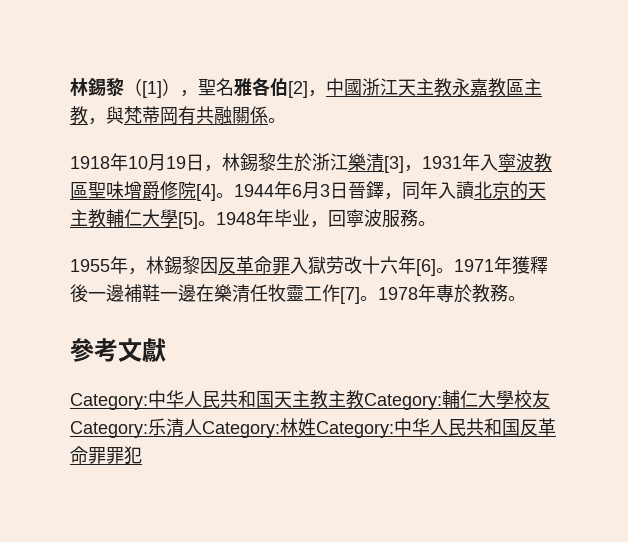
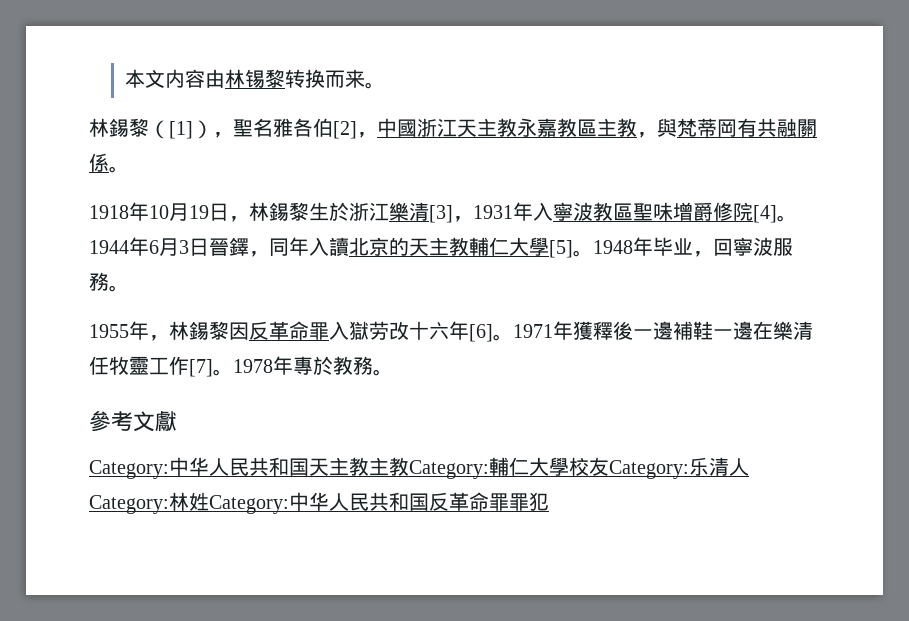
(70, 87) none -> [124,69,385,89] 本文内容由林锡黎转换而来。 //

